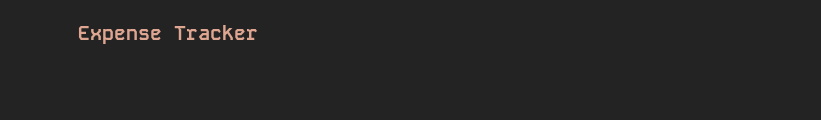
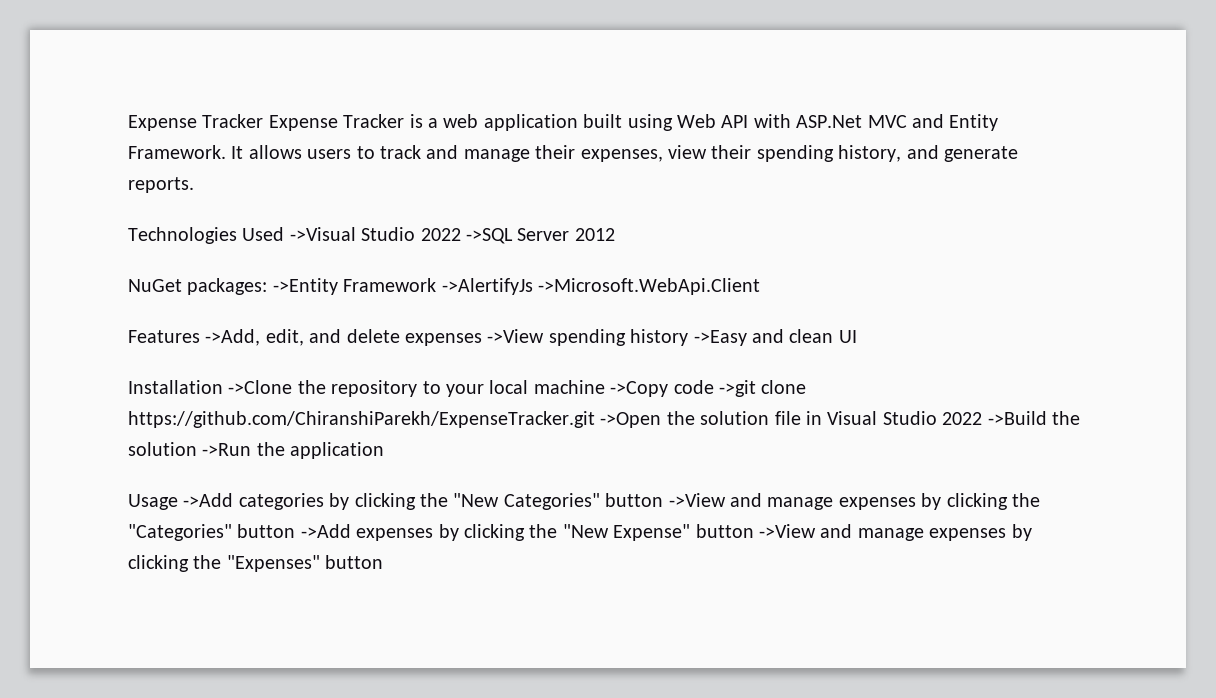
[78,25,258,44] Expense Tracker -> [128,114,999,131] [128,145,1018,162] [128,177,194,193] [128,227,615,244] [128,278,760,295] [128,329,857,346] [128,380,807,397] [128,411,1080,428] [128,442,385,459] [128,493,1040,510] [128,524,1032,541] [128,555,384,572] Expense Tracker Expense Tracker is a web application built using Web API with ASP.Net MVC and Entity Framework. It allows users to track and manage their expenses, view their spending history, and generate reports. // Technologies Used ->Visual Studio 2022 ->SQL Server 2012 // NuGet packages: ->Entity Framework ->AlertifyJs ->Microsoft.WebApi.Client // Features ->Add, edit, and delete expenses ->View spending history ->Easy and clean UI // Installation ->Clone the repository to your local machine ->Copy code ->git clone https://github.com/ChiranshiParekh/ExpenseTracker.git ->Open the solution file in Visual Studio 2022 ->Build the solution ->Run the application // Usage ->Add categories by clicking the "New Categories" button ->View and manage expenses by clicking the "Categories" button ->Add expenses by clicking the "New Expense" button ->View and manage expenses by clicking the "Expenses" button

